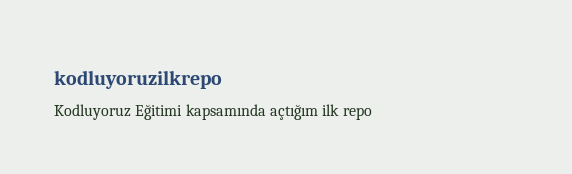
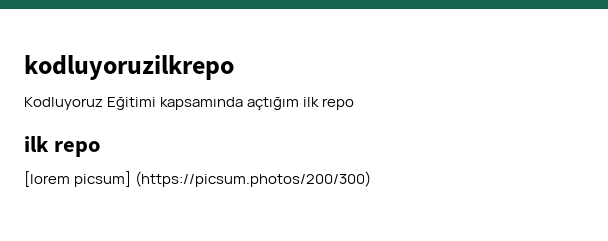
(372, 113) none -> [24,136,101,157] [24,171,372,187] // ilk repo // [lorem picsum] (https://picsum.photos/200/300)

